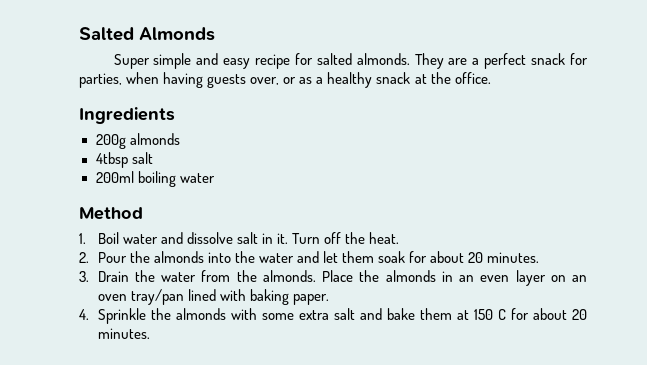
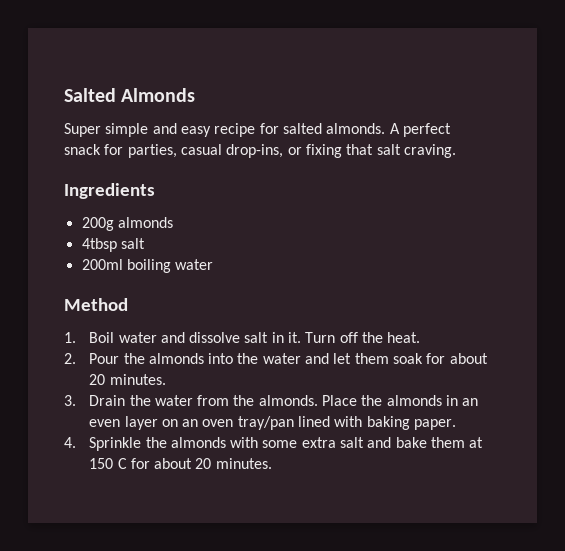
[414,53,480,69] They are a -> [389,123,400,134] A
[126,72,491,88] when having guests over, or as a healthy snack at the office. -> [180,144,456,158] casual drop-ins, or fixing that salt craving.

